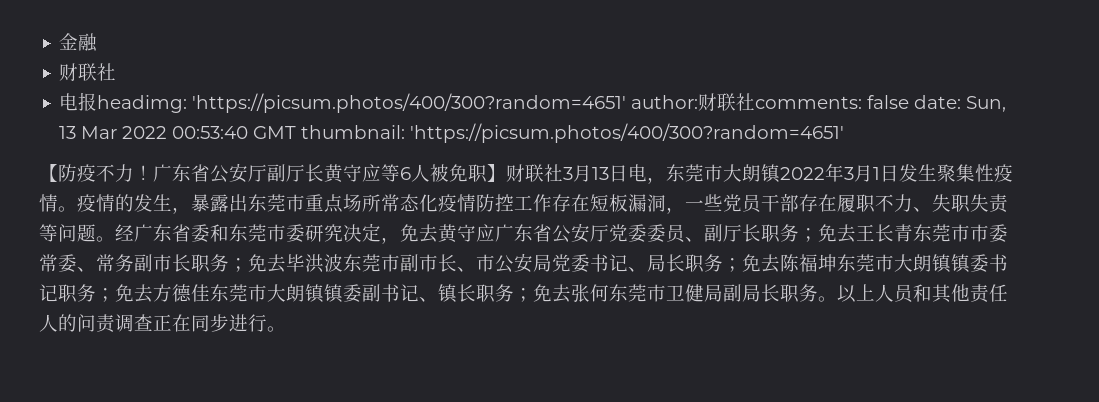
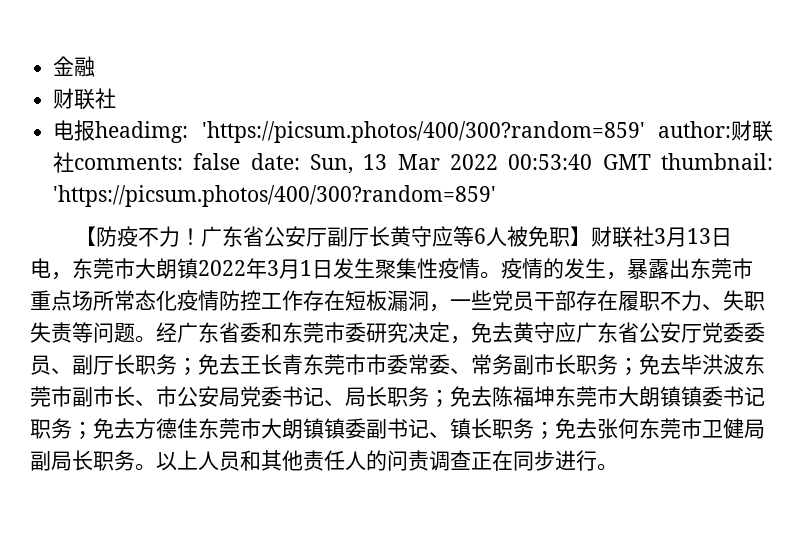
[192,93,627,113] 'https://picsum.photos/400/300?random=4651' -> [201,121,645,143] 'https://picsum.photos/400/300?random=859'
[410,123,845,143] 'https://picsum.photos/400/300?random=4651' -> [53,185,497,207] 'https://picsum.photos/400/300?random=859'

